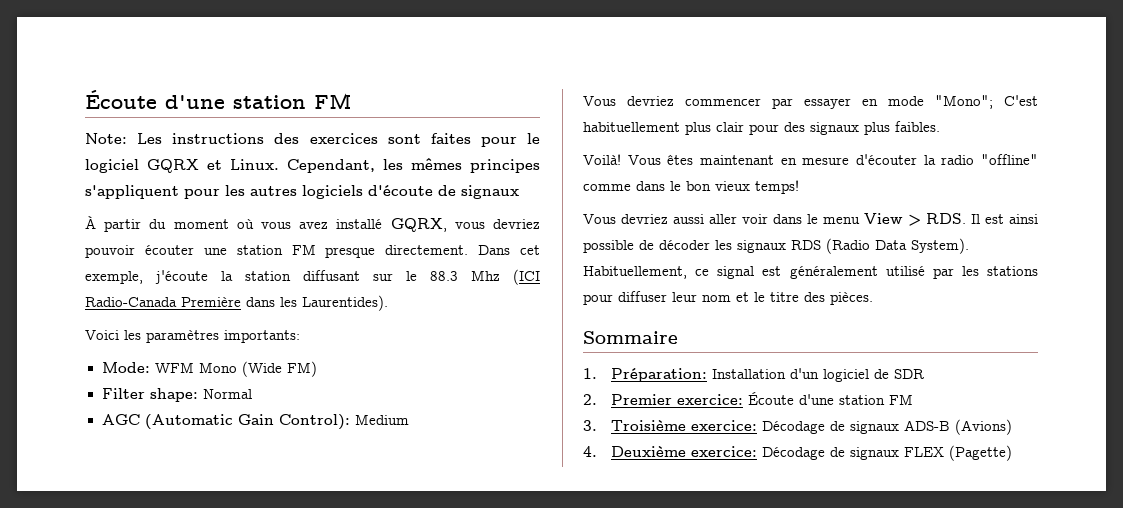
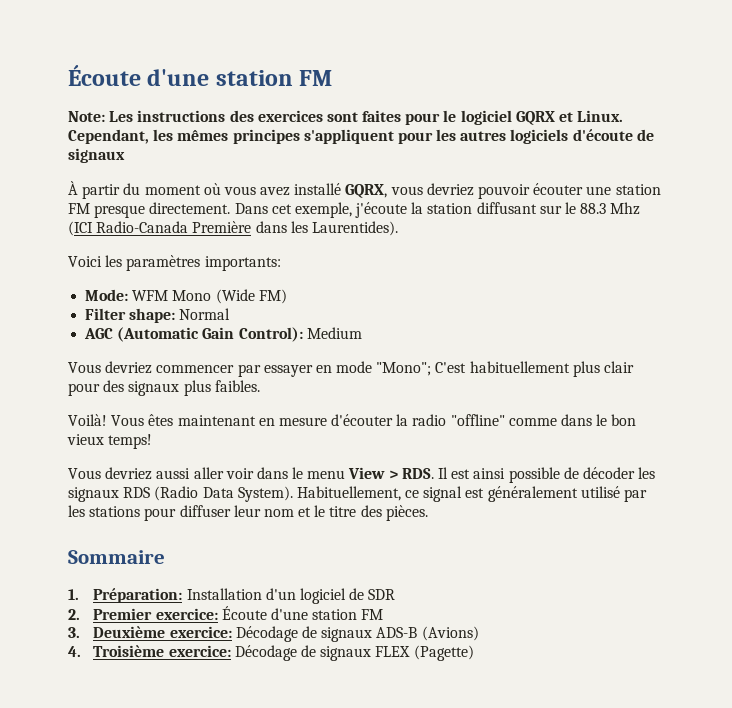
[610,420,686,431] Troisième -> [93,626,166,638] Deuxième
[610,446,686,457] Deuxième -> [93,645,165,657] Troisième

